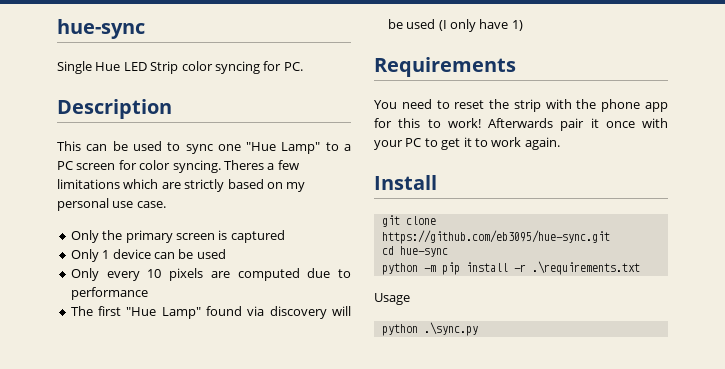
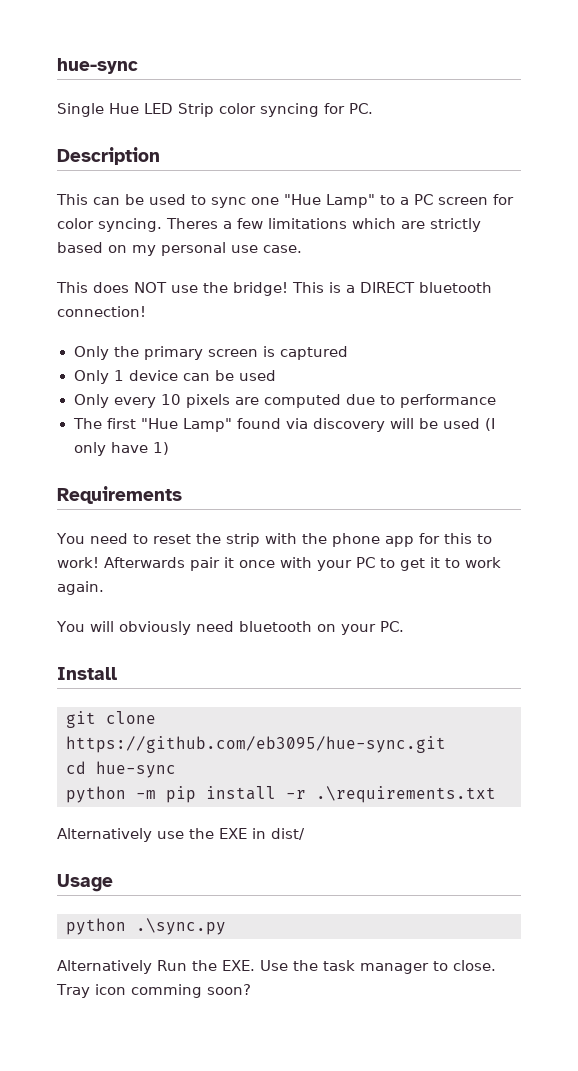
(166, 204) none -> [56,282,492,296] [57,306,146,317] // This does NOT use the bridge! This is a DIRECT bluetooth connection!
(560, 143) none -> [56,621,404,635] // You will obviously need bluetooth on your PC.
[374,293,410,305] [381,322,478,336] Usage // python .\sync.py -> [57,828,305,842] [57,874,113,892] [66,918,226,935] [57,960,496,974] [56,984,251,998] Alternatively use the EXE in dist/ // Usage // python .\sync.py // Alternatively Run the EXE. Use the task manager to close. Tray icon comming soon?

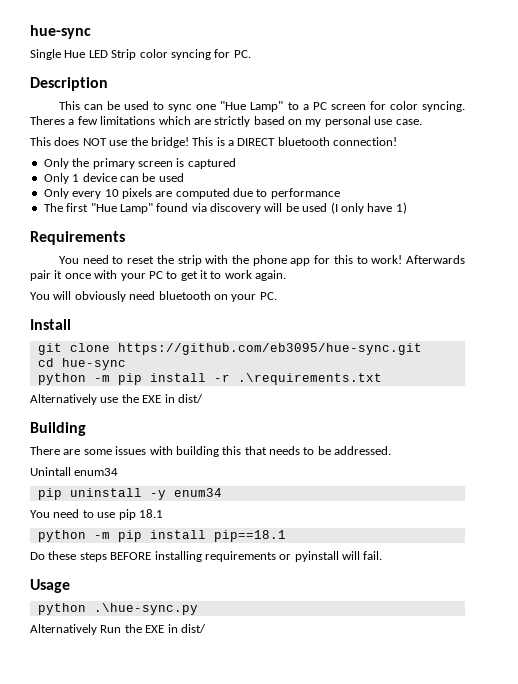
(305, 834) none -> [30,422,86,436] [30,446,392,457] [30,467,119,476] [37,488,222,500] [30,509,163,520] [37,530,286,542] [30,551,383,562] // Building // There are some issues with building this that needs to be addressed. // Unintall enum34 // pip uninstall -y enum34 // You need to use pip 18.1 // python -m pip install pip==18.1 // Do these steps BEFORE installing requirements or pyinstall will fail.
[136,918,226,935] .\sync.py -> [93,603,198,615] .\hue-sync.py
[222,960,496,974] [56,984,251,998] EXE. Use the task manager to close. Tray icon comming soon? -> [145,624,206,633] EXE in dist/

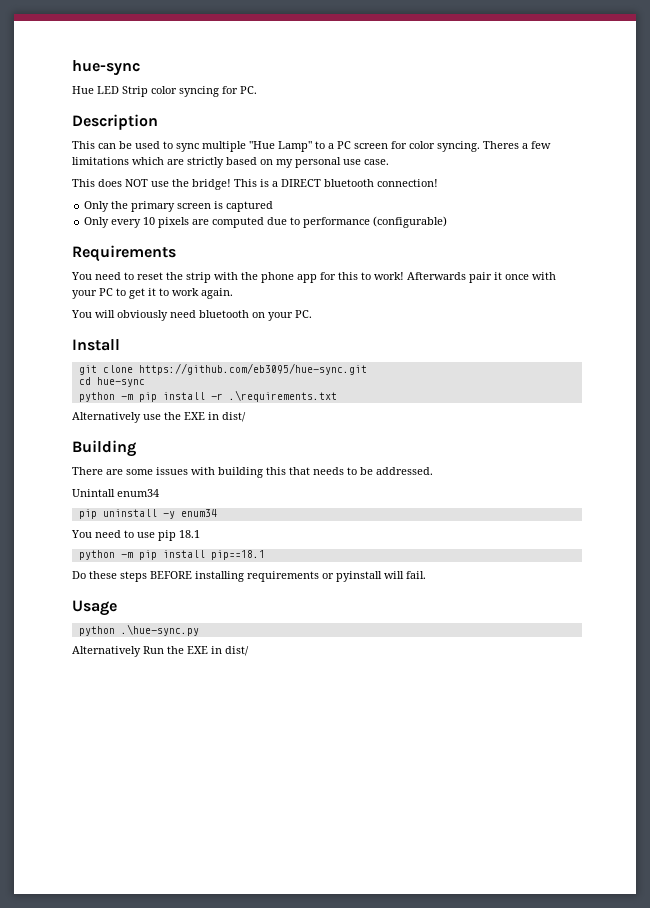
[30,25,91,39] [30,49,61,60] hue-sync // Single -> [72,60,140,76] hue-sync //
[196,104,217,110] one -> [202,141,246,152] multiple
[43,173,184,184] // Only 1 device can be used -> (274, 206) none
[43,202,407,214] // The first "Hue Lamp" found via discovery will be used (I only have 1) -> [373,216,448,228] (configurable)

